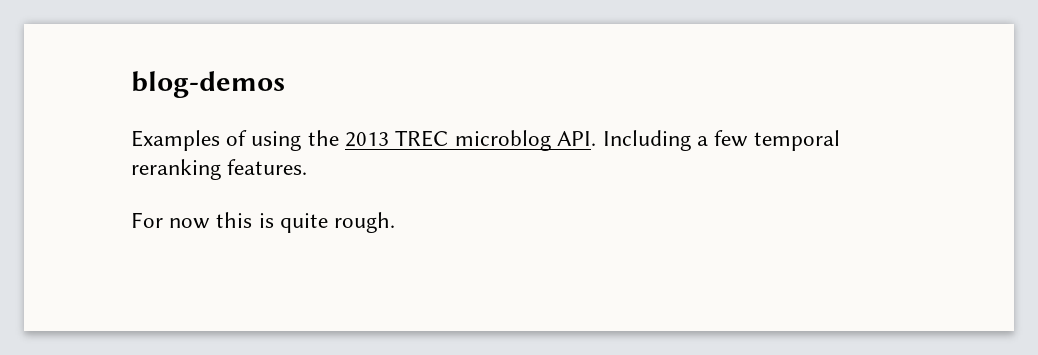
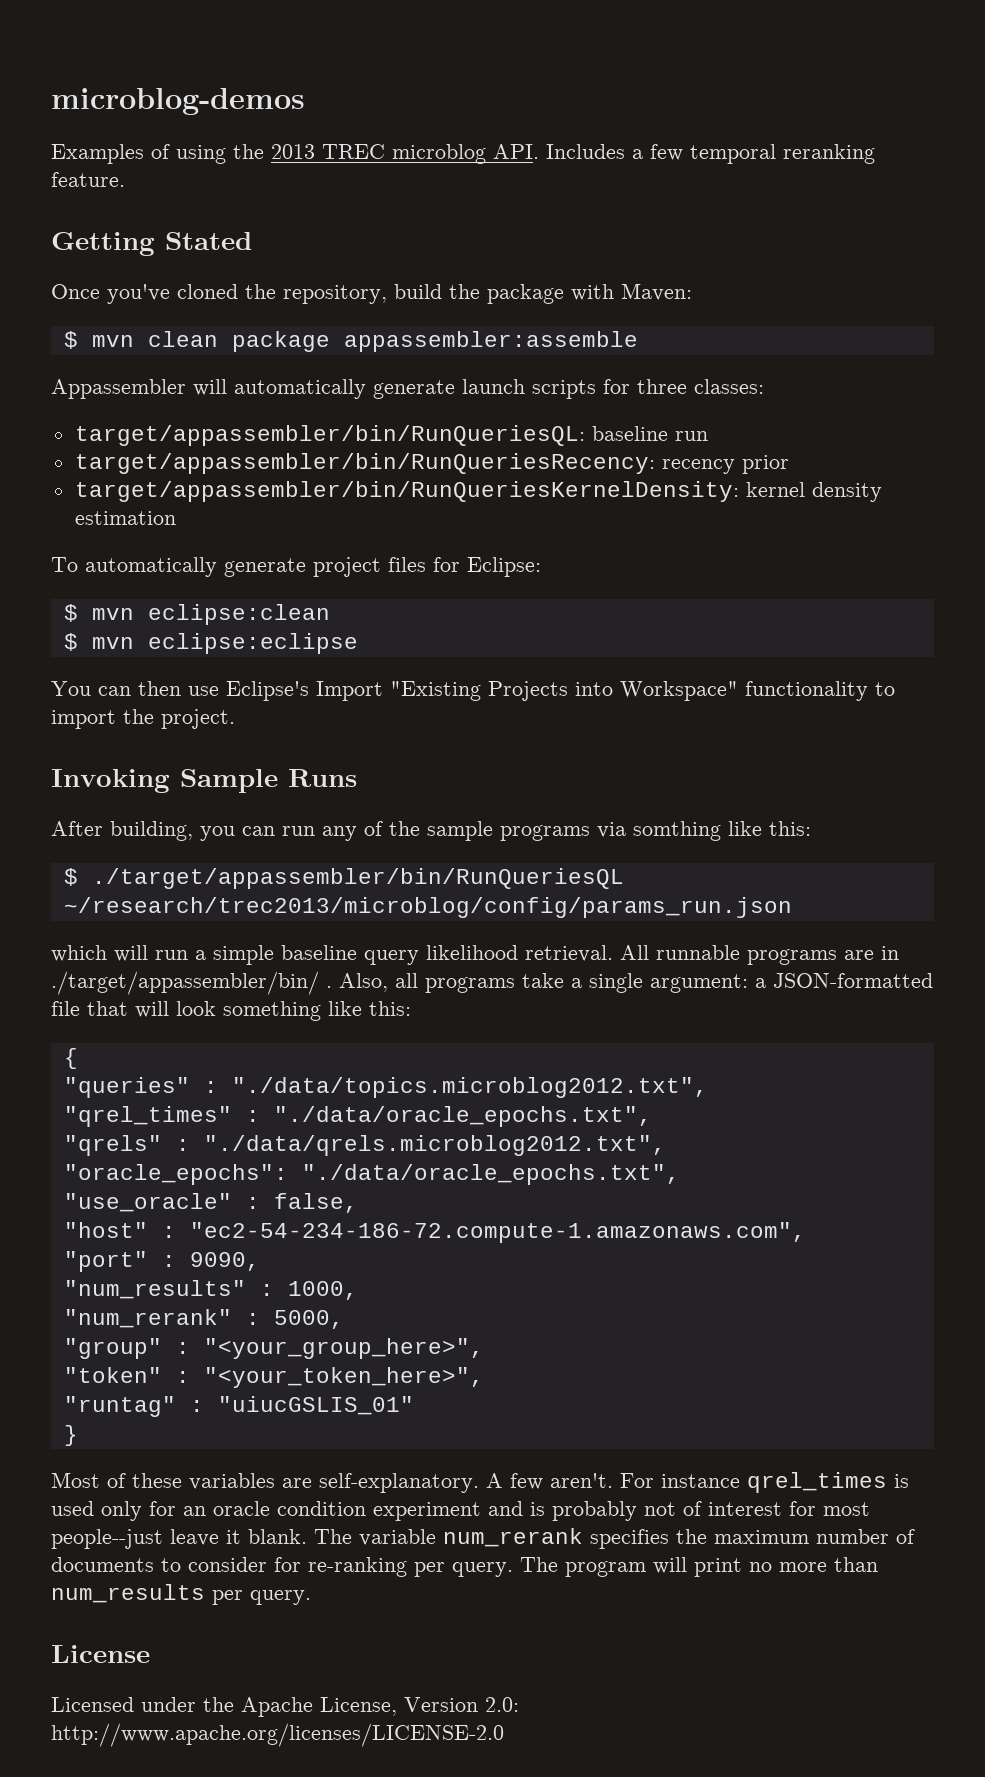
[131,71,285,98] blog-demos -> [51,88,305,115] microblog-demos
[602,130,691,151] Including -> [546,144,625,159] Includes
[227,159,308,175] [131,212,396,233] features. // For now this is quite rough. -> [51,172,125,187] [51,232,252,256] [51,283,692,304] [63,331,638,352] [51,379,764,399] [74,425,708,446] [74,453,789,474] [74,481,882,502] [74,511,176,525] [51,557,541,577] [63,604,330,625] [63,633,358,654] [51,681,895,701] [51,709,235,729] [51,769,357,793] [51,821,811,841] [63,868,624,889] [63,897,792,918] [51,945,899,965] [51,971,933,995] [51,1001,411,1021] [63,1048,78,1069] [63,1077,708,1098] [63,1106,652,1127] [63,1135,666,1156] [63,1164,680,1185] [63,1193,358,1213] [63,1222,806,1243] [63,1251,260,1272] [63,1280,358,1300] [63,1309,344,1329] [63,1338,484,1359] [63,1367,484,1388] [63,1396,414,1417] [63,1425,78,1446] [51,1472,909,1493] [51,1501,870,1521] [51,1528,915,1549] [51,1557,878,1577] [51,1584,311,1605] [51,1645,150,1663] [51,1697,519,1717] [51,1723,504,1747] feature. // Getting Stated // Once you've cloned the repository, build the package with Maven: // $ mvn clean package appassembler:assemble // Appassembler will automatically generate launch scripts for three classes: // target/appassembler/bin/RunQueriesQL: baseline run // target/appassembler/bin/RunQueriesRecency: recency prior // target/appassembler/bin/RunQueriesKernelDensity: kernel density estimation // To automatically generate project files for Eclipse: // $ mvn eclipse:clean // $ mvn eclipse:eclipse // You can then use Eclipse's Import "Existing Projects into Workspace" functionality to import the project. // Invoking Sample Runs // After building, you can run any of the sample programs via somthing like this: // $ ./target/appassembler/bin/RunQueriesQL ~/research/trec2013/microblog/config/params_run.json // which will run a simple baseline query likelihood retrieval. All runnable programs are in ./target/appassembler/bin/ . Also, all programs take a single argument: a JSON-formatted file that will look something like this: // { // "queries" : "./data/topics.microblog2012.txt", // "qrel_times" : "./data/oracle_epochs.txt", // "qrels" : "./data/qrels.microblog2012.txt", // "oracle_epochs": "./data/oracle_epochs.txt", // "use_oracle" : false, // "host" : "ec2-54-234-186-72.compute-1.amazonaws.com", // "port" : 9090, // "num_results" : 1000, // "num_rerank" : 5000, // "group" : "<your_group_here>", // "token" : "<your_token_here>", // "runtag" : "uiucGSLIS_01" // } // Most of these variables are self-explanatory. A few aren't. For instance qrel_times is used only for an oracle condition experiment and is probably not of interest for most people--just leave it blank. The variable num_rerank specifies the maximum number of documents to consider for re-ranking per query. The program will print no more than num_results per query. // License // Licensed under the Apache License, Version 2.0: http://www.apache.org/licenses/LICENSE-2.0

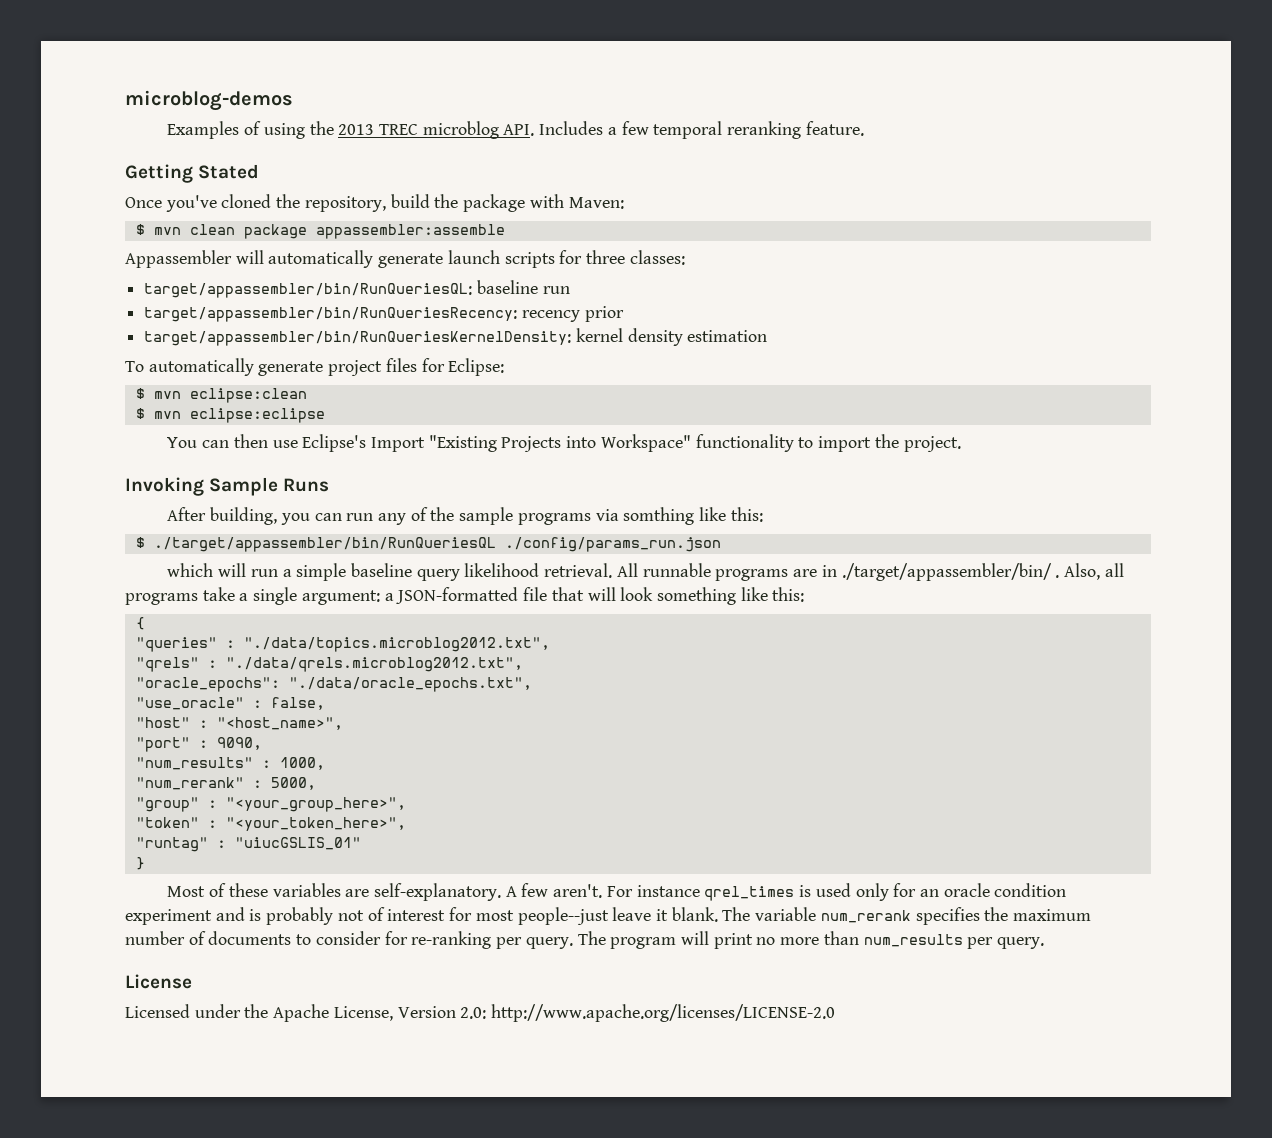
[63,897,792,918] ~/research/trec2013/microblog/config/params_run.json -> [504,537,721,552] ./config/params_run.json
[63,1106,652,1127] // "qrel_times" : "./data/oracle_epochs.txt", -> (550, 644) none
[189,1222,806,1243] "ec2-54-234-186-72.compute-1.amazonaws.com", -> [216,717,343,730] "<host_name>",

